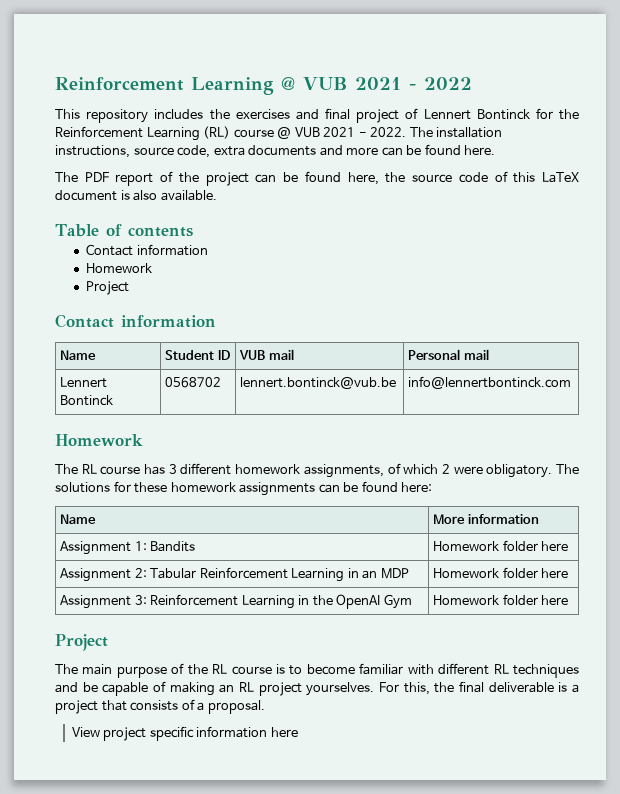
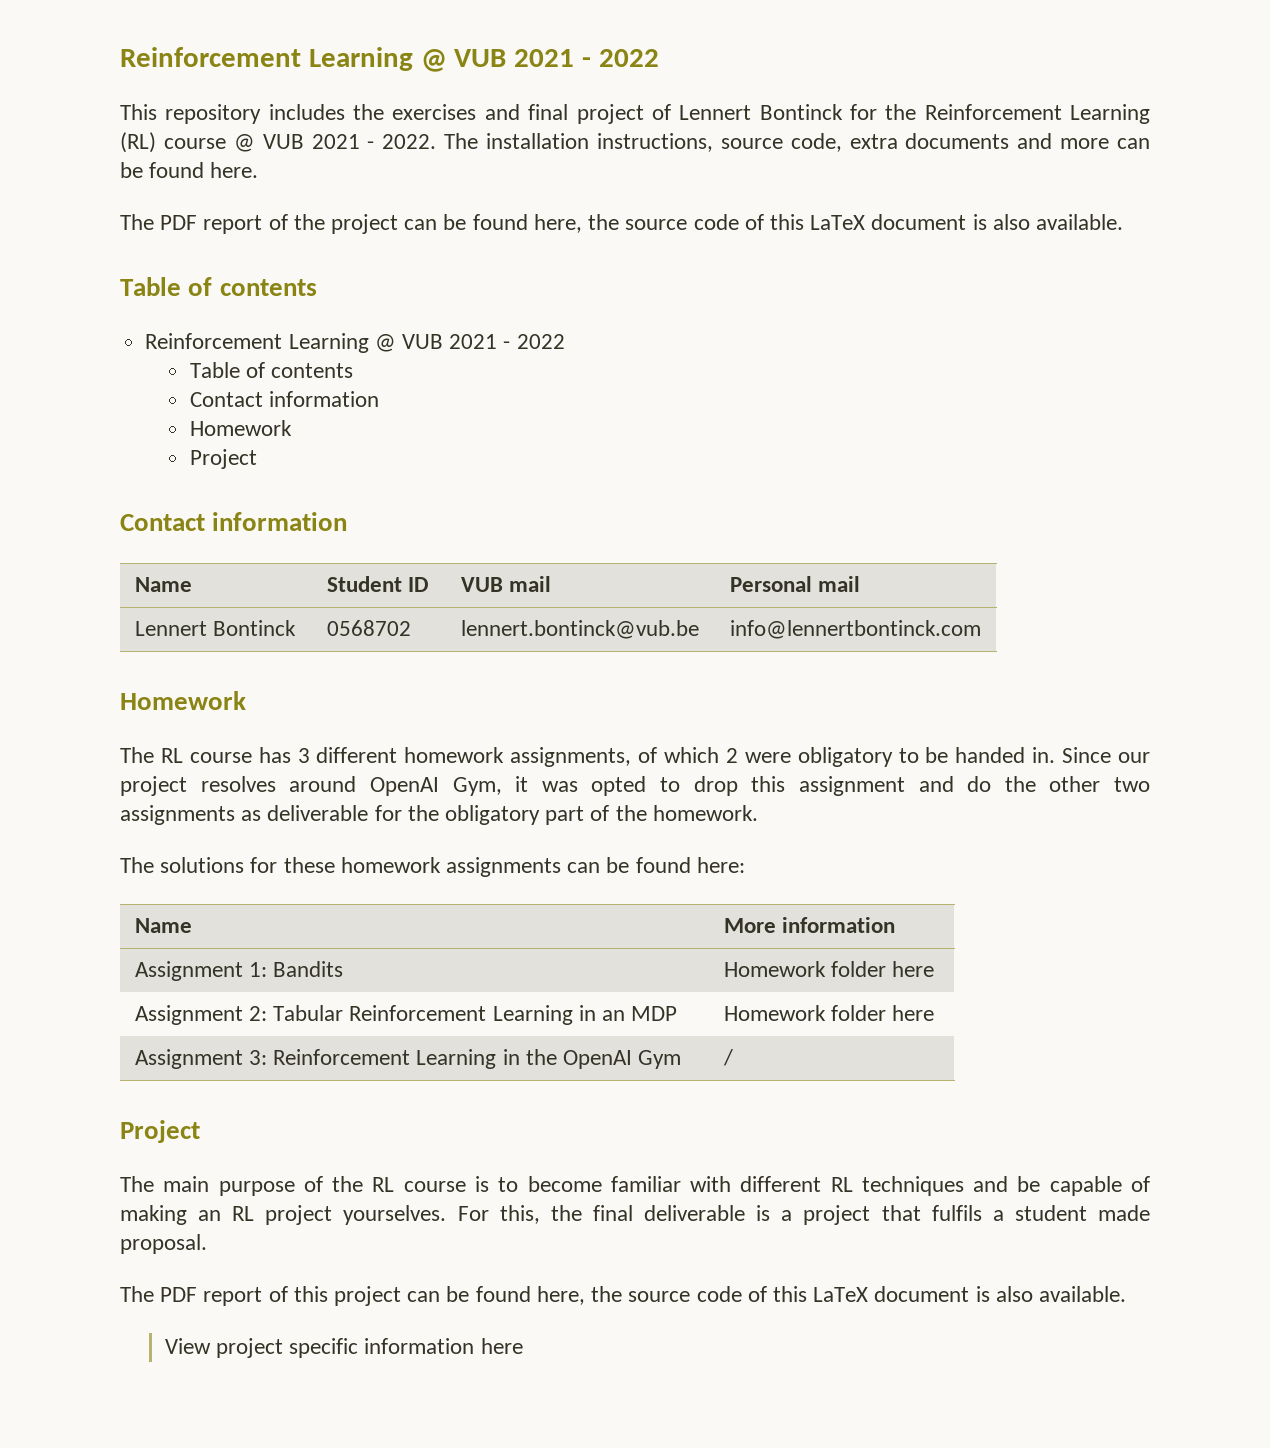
(193, 232) none -> [145,333,565,353] [190,362,354,378] // Reinforcement Learning @ VUB 2021 - 2022 // Table of contents
[486,464,553,478] obligatory. -> [797,747,1151,767] [120,776,1150,796] [120,805,758,825] obligatory to be handed in. Since our project resolves around OpenAI Gym, it was opted to drop this assignment and do the other two assignments as deliverable for the obligatory part of the homework. //
[433,594,569,605] Homework folder here -> [722,1049,733,1066] /
[130,699,265,714] consists of a proposal. -> [931,1205,1150,1221] [120,1234,207,1254] [120,1286,1126,1306] fulfils a student made proposal. // The PDF report of this project can be found here, the source code of this LaTeX document is also available.

